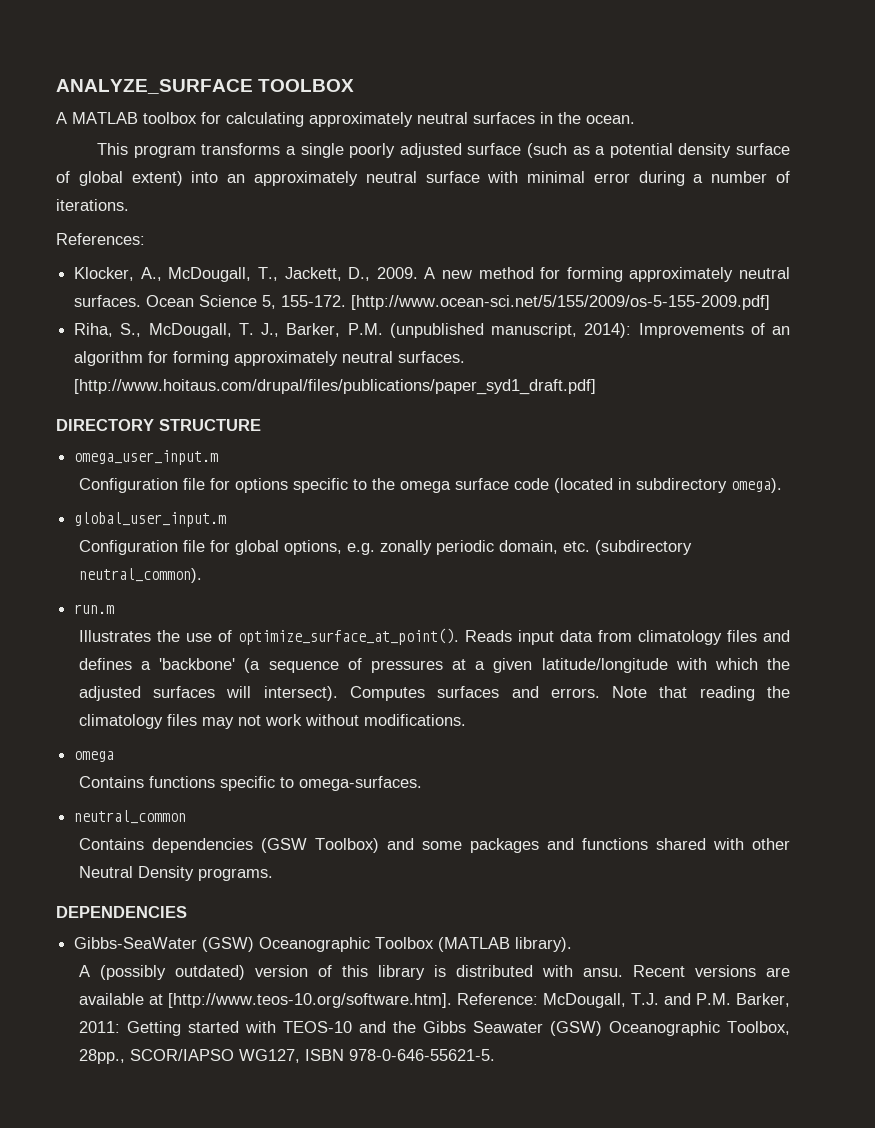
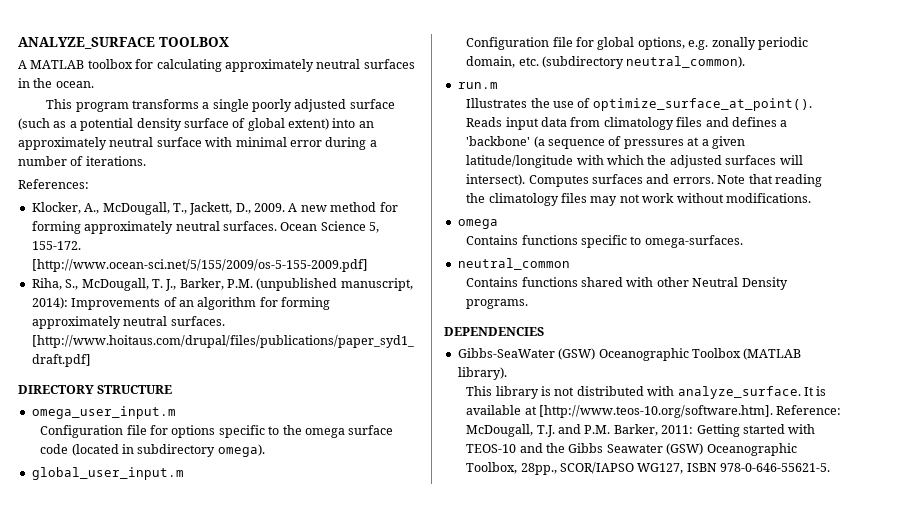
[151,838,574,853] dependencies (GSW Toolbox) and some packages and -> (519, 282) none
[78,965,368,980] A (possibly outdated) version of this -> [466,386,493,396] This
(446, 971) none -> [554,387,575,396] not
[582,965,790,977] ansu. Recent versions are -> [677,386,827,399] analyze_surface. It is

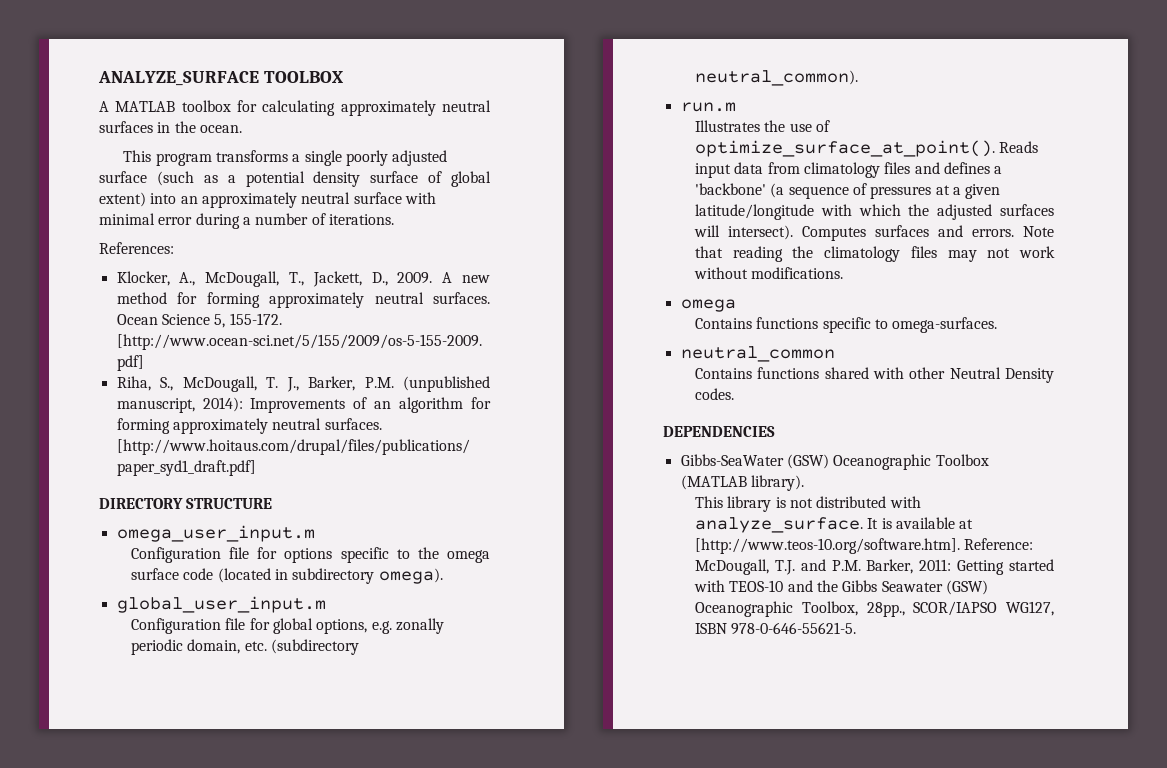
[466,299,529,309] programs. -> [694,388,734,400] codes.

